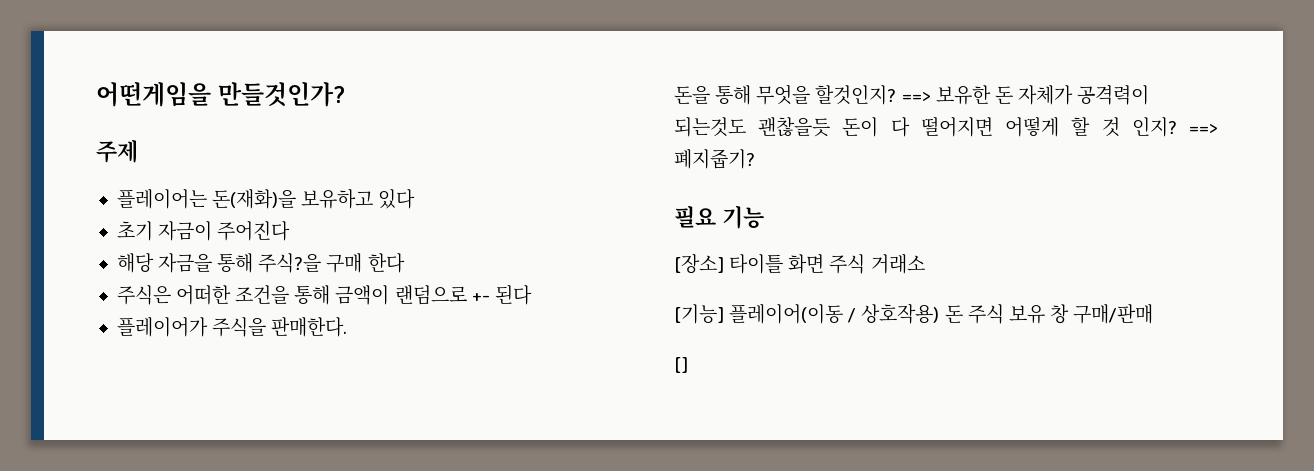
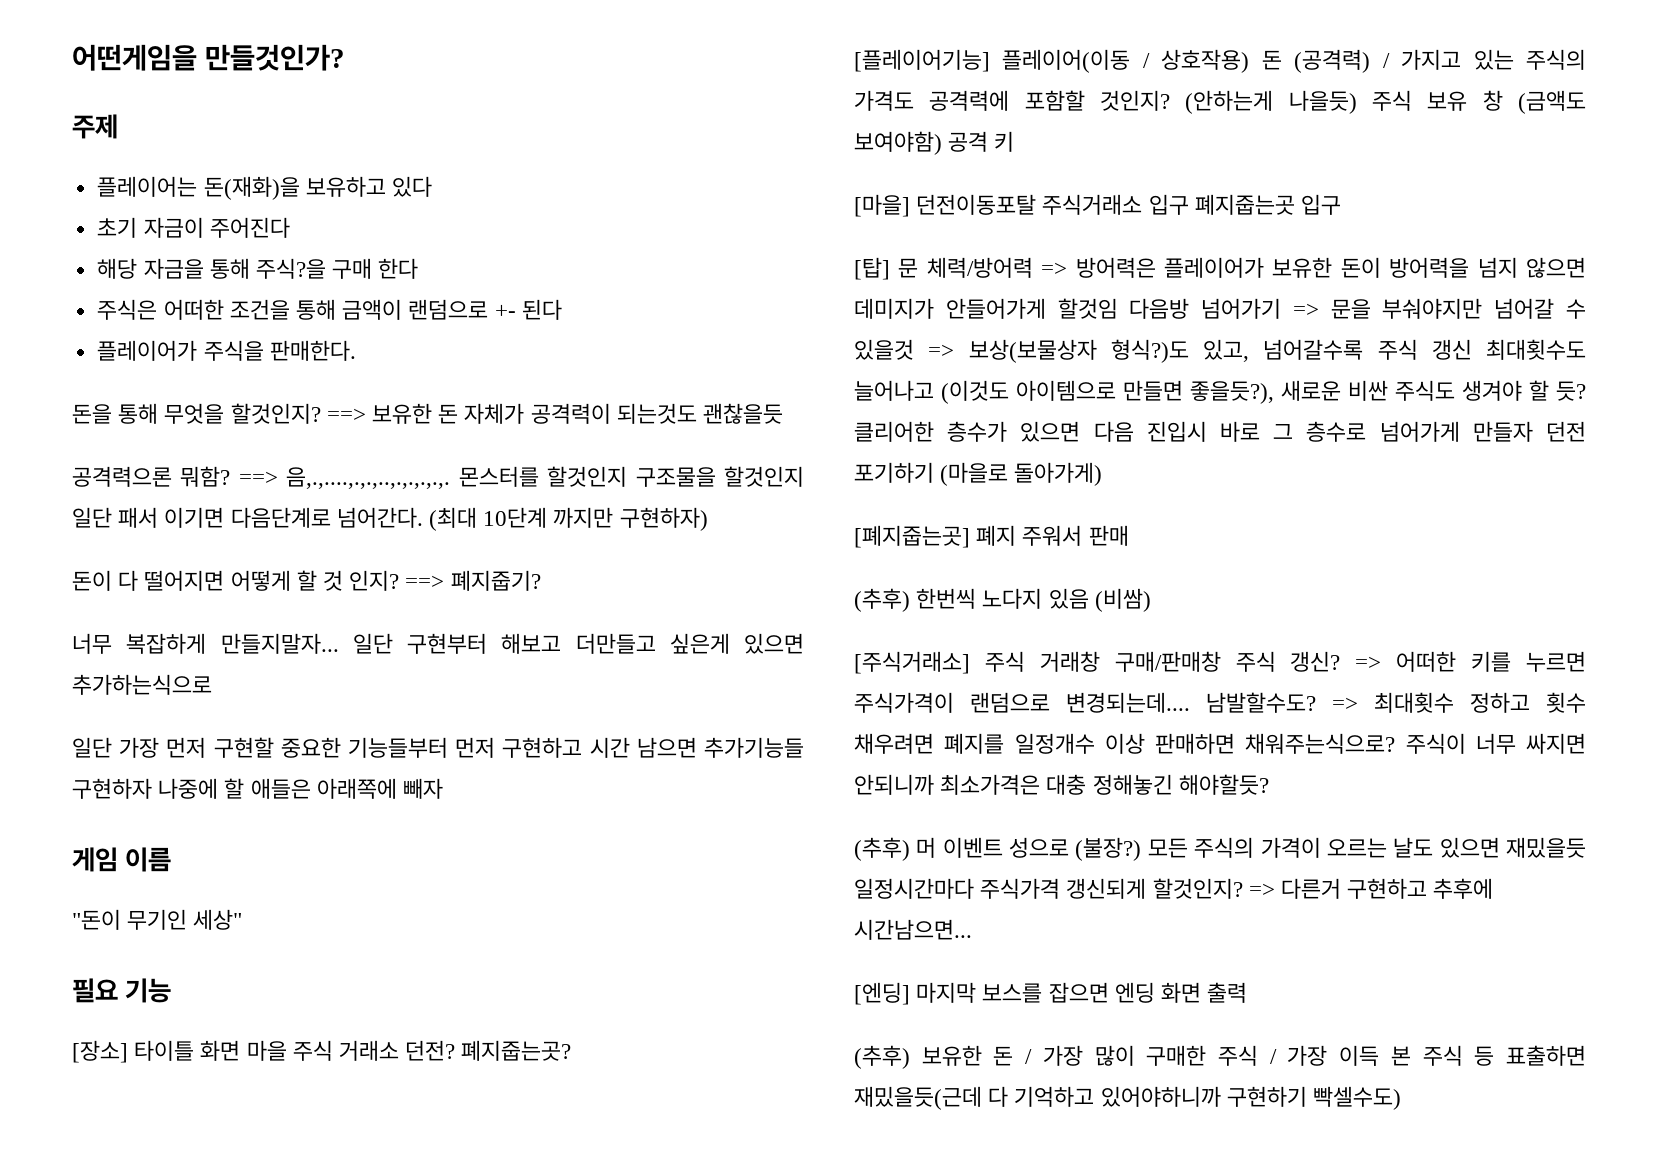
(831, 127) none -> [72,466,804,489] [72,507,708,531] // 공격력으론 뭐함? ==> 음,.,....,.,.,..,.,.,.,.,. 몬스터를 할것인지 구조물을 할것인지 일단 패서 이기면 다음단계로 넘어간다. (최대 10단계 까지만 구현하자) //
(755, 159) none -> [72,633,804,654] [72,674,212,695] [72,737,804,758] [72,778,444,799] [72,847,172,872] [72,909,243,930] // 너무 복잡하게 만들지말자... 일단 구현부터 해보고 더만들고 싶은게 있으면 추가하는식으로 // 일단 가장 먼저 구현할 중요한 기능들부터 먼저 구현하고 시간 남으면 추가기능들 구현하자 나중에 할 애들은 아래쪽에 빼자 // 게임 이름 // "돈이 무기인 세상"
(825, 264) none -> [246,1040,287,1061] 마을
[674,304,724,324] // [기능] -> [405,1040,572,1061] [854,49,990,72] 던전? 폐지줍는곳? // [플레이어기능]
[967,304,1154,324] [674,357,688,373] 주식 보유 창 구매/판매 // [] -> [1294,49,1586,73] [854,90,1586,114] [854,131,1015,155] [854,194,1342,217] [854,257,1586,280] [854,298,1586,319] [854,339,1586,363] [854,380,1586,404] [854,421,1586,442] [854,462,1103,486] [854,525,1129,548] [854,588,1151,612] [854,651,1587,674] [854,692,1586,713] [854,733,1586,754] [854,774,1269,795] [854,837,1586,861] [854,878,1494,899] [854,919,972,940] [854,982,1248,1005] [854,1045,1586,1069] [854,1086,1402,1110] (공격력) / 가지고 있는 주식의 가격도 공격력에 포함할 것인지? (안하는게 나을듯) 주식 보유 창 (금액도 보여야함) 공격 키 // [마을] 던전이동포탈 주식거래소 입구 폐지줍는곳 입구 // [탑] 문 체력/방어력 => 방어력은 플레이어가 보유한 돈이 방어력을 넘지 않으면 데미지가 안들어가게 할것임 다음방 넘어가기 => 문을 부숴야지만 넘어갈 수 있을것 => 보상(보물상자 형식?)도 있고, 넘어갈수록 주식 갱신 최대횟수도 늘어나고 (이것도 아이템으로 만들면 좋을듯?), 새로운 비싼 주식도 생겨야 할 듯? 클리어한 층수가 있으면 다음 진입시 바로 그 층수로 넘어가게 만들자 던전 포기하기 (마을로 돌아가게) // [폐지줍는곳] 폐지 주워서 판매 // (추후) 한번씩 노다지 있음 (비쌈) // [주식거래소] 주식 거래창 구매/판매창 주식 갱신? => 어떠한 키를 누르면 주식가격이 랜덤으로 변경되는데.... 남발할수도? => 최대횟수 정하고 횟수 채우려면 폐지를 일정개수 이상 판매하면 채워주는식으로? 주식이 너무 싸지면 안되니까 최소가격은 대충 정해놓긴 해야할듯? // (추후) 머 이벤트 성으로 (불장?) 모든 주식의 가격이 오르는 날도 있으면 재밌을듯 일정시간마다 주식가격 갱신되게 할것인지? => 다른거 구현하고 추후에 시간남으면... // [엔딩] 마지막 보스를 잡으면 엔딩 화면 출력 // (추후) 보유한 돈 / 가장 많이 구매한 주식 / 가장 이득 본 주식 등 표출하면 재밌을듯(근데 다 기억하고 있어야하니까 구현하기 빡셀수도)

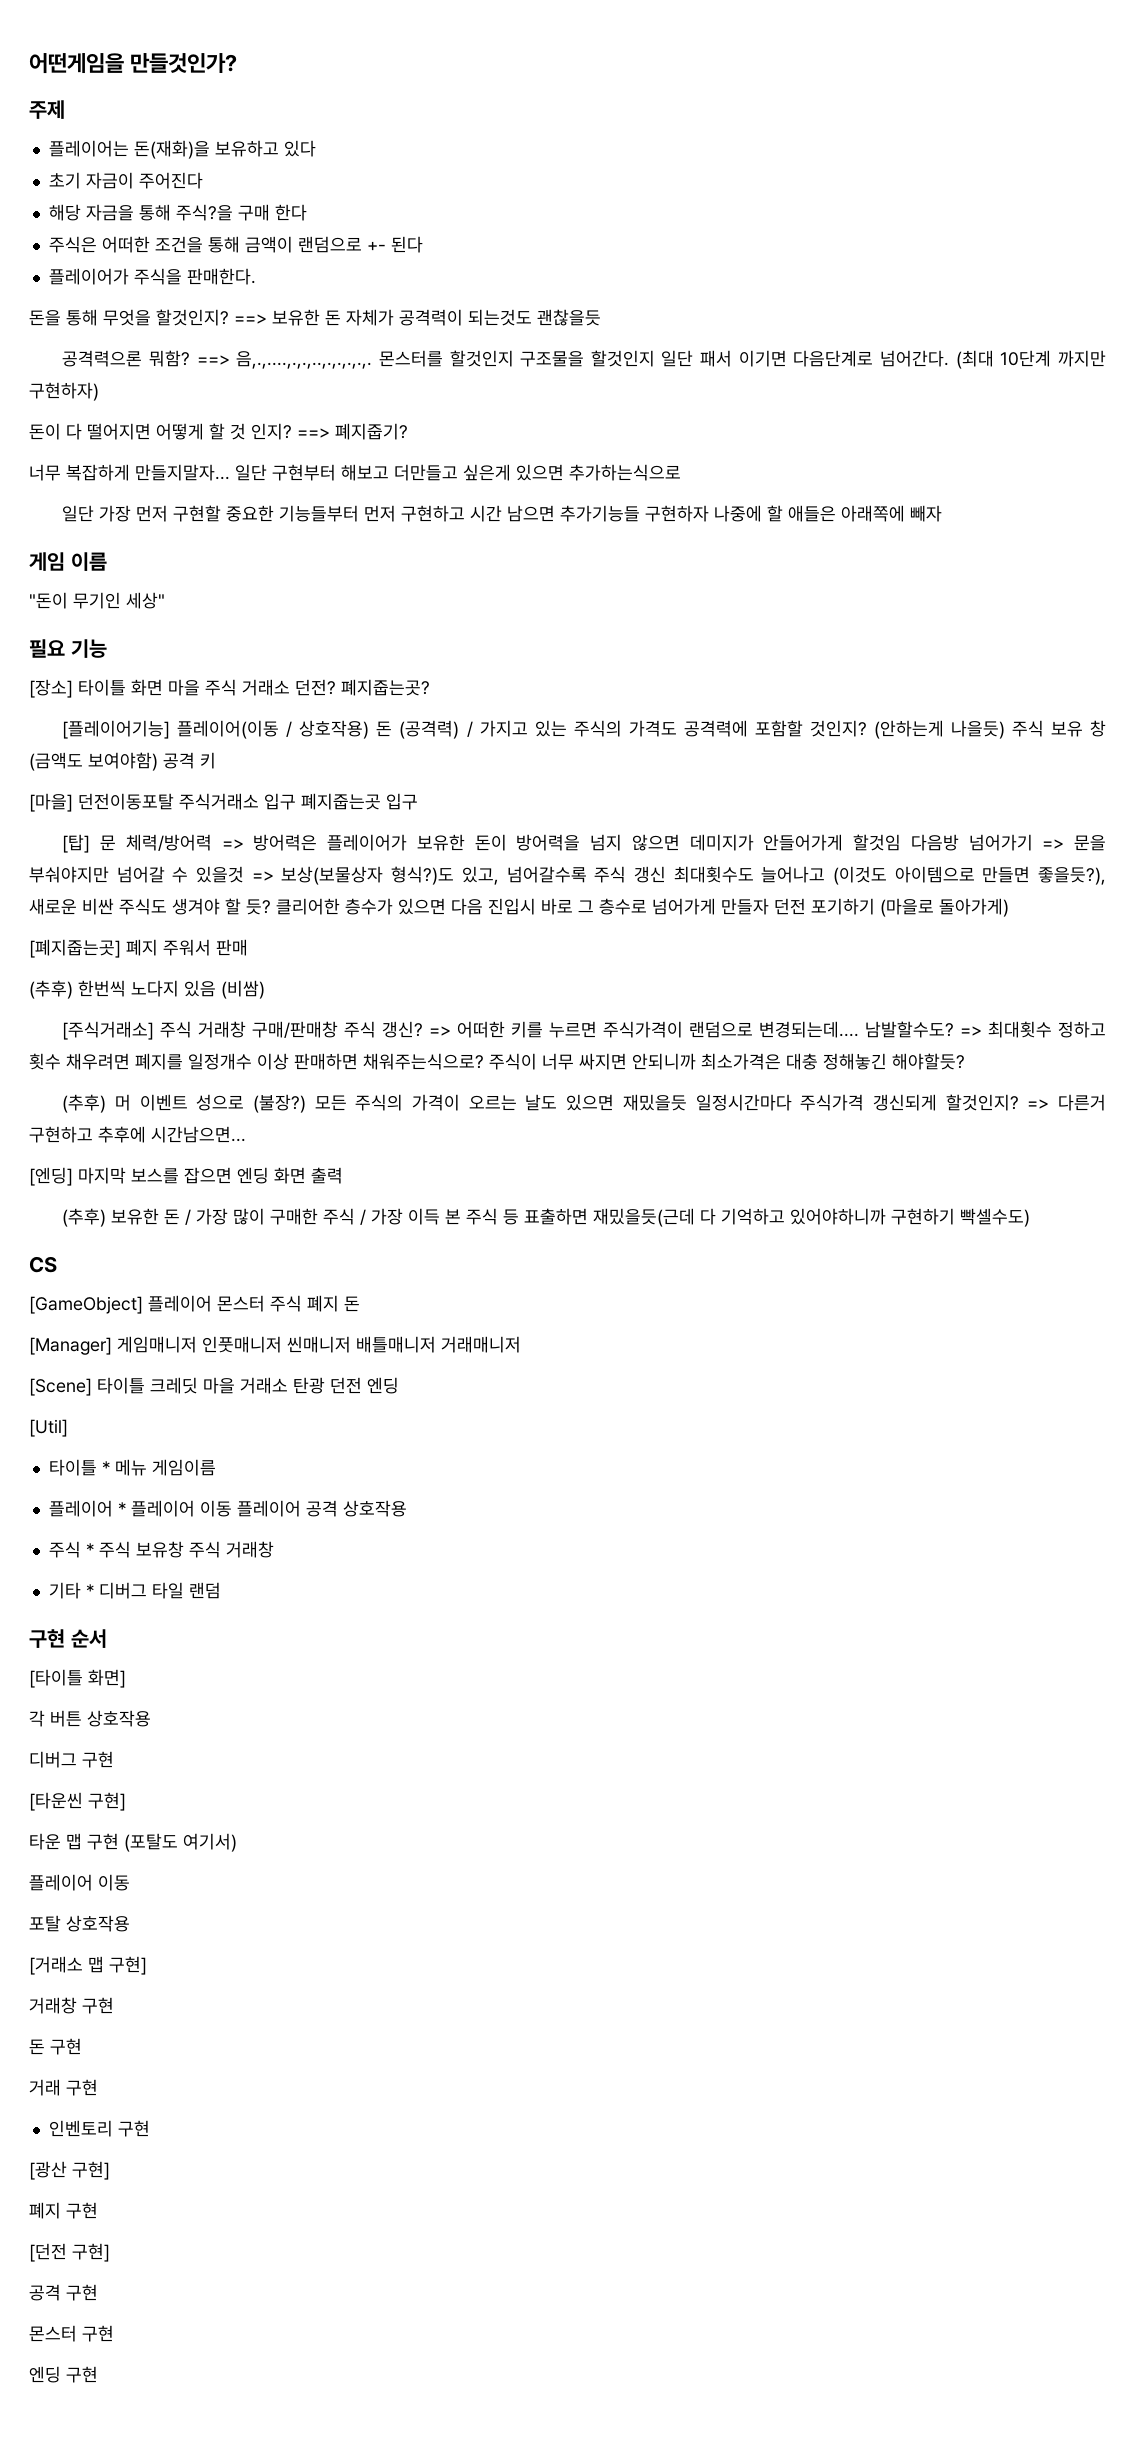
(1402, 1098) none -> [29,1256,57,1273] [29,1295,360,1314] [29,1336,521,1355] [29,1377,399,1396] [29,1419,68,1437] [48,1459,216,1476] [48,1500,407,1517] [48,1541,274,1558] [48,1582,221,1599] [29,1629,107,1648] [29,1669,126,1688] [29,1710,151,1727] [29,1751,114,1768] [29,1792,126,1811] [29,1833,237,1852] [29,1874,130,1891] [29,1915,130,1932] [29,1956,147,1975] [29,1997,114,2014] [29,2038,82,2055] [29,2079,98,2096] [48,2120,150,2137] [29,2161,110,2180] [29,2202,98,2219] [29,2243,110,2262] [29,2284,98,2301] [29,2325,114,2342] [29,2366,98,2383] // CS // [GameObject] 플레이어 몬스터 주식 폐지 돈 // [Manager] 게임매니저 인풋매니저 씬매니저 배틀매니저 거래매니저 // [Scene] 타이틀 크레딧 마을 거래소 탄광 던전 엔딩 // [Util] // 타이틀 * 메뉴 게임이름 // 플레이어 * 플레이어 이동 플레이어 공격 상호작용 // 주식 * 주식 보유창 주식 거래창 // 기타 * 디버그 타일 랜덤 // 구현 순서 // [타이틀 화면] // 각 버튼 상호작용 // 디버그 구현 // [타운씬 구현] // 타운 맵 구현 (포탈도 여기서) // 플레이어 이동 // 포탈 상호작용 // [거래소 맵 구현] // 거래창 구현 // 돈 구현 // 거래 구현 // 인벤토리 구현 // [광산 구현] // 폐지 구현 // [던전 구현] // 공격 구현 // 몬스터 구현 // 엔딩 구현

